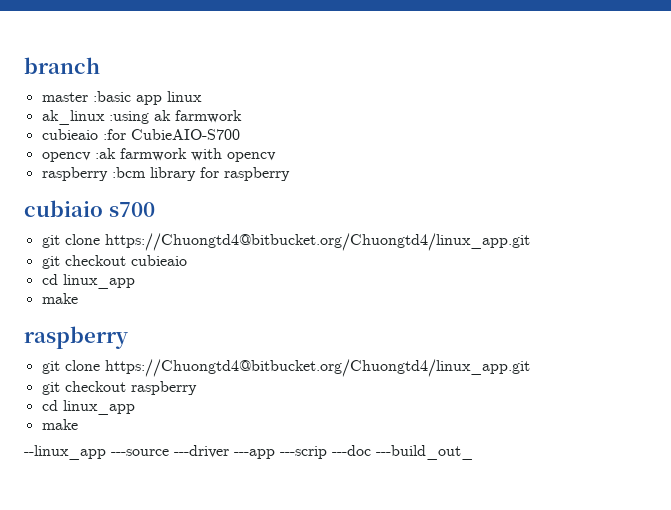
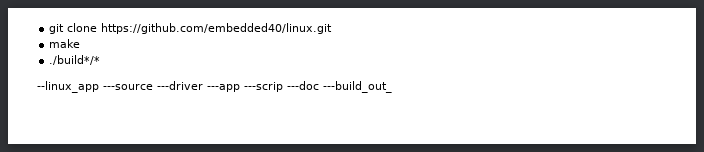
[24,57,100,74] [41,91,202,105] [41,110,242,125] [41,129,240,140] [41,148,276,162] [41,167,290,181] [24,200,155,217] [41,233,530,251] [41,255,187,269] [41,274,135,289] [41,293,78,304] [24,326,128,349] [41,359,530,377] [41,381,197,395] [41,400,135,415] [41,419,78,430] branch // master :basic app linux // ak_linux :using ak farmwork // cubieaio :for CubieAIO-S700 // opencv :ak farmwork with opencv // raspberry :bcm library for raspberry // cubiaio s700 // git clone https://Chuongtd4@bitbucket.org/Chuongtd4/linux_app.git // git checkout cubieaio // cd linux_app // make // raspberry // git clone https://Chuongtd4@bitbucket.org/Chuongtd4/linux_app.git // git checkout raspberry // cd linux_app // make -> [49,23,333,34] [49,39,81,48] [49,55,101,65] git clone https://github.com/embedded40/linux.git // make // ./build*/*

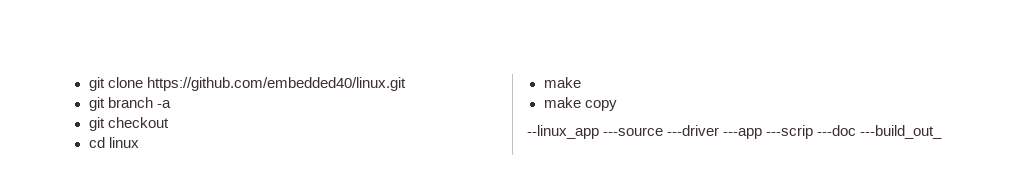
(333, 28) none -> [88,97,171,111] [88,117,169,131] [88,137,139,148] // git branch -a // git checkout // cd linux
[49,55,101,65] ./build*/* -> [543,97,617,111] make copy

